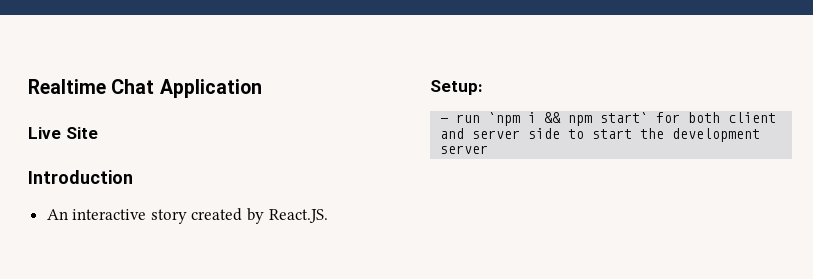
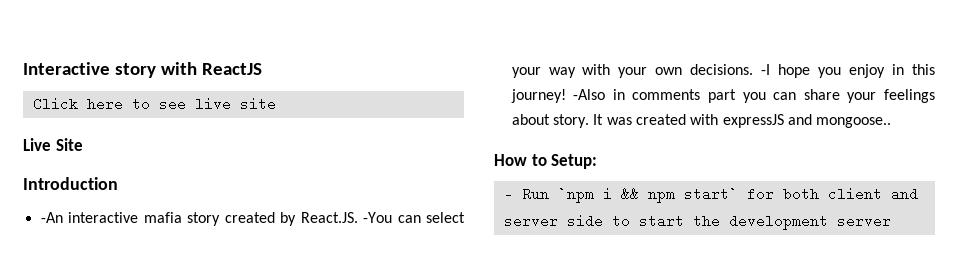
[28,79,262,98] Realtime Chat Application -> [23,62,262,78] [32,97,276,111] Interactive story with ReactJS // Click here to see live site
[46,209,147,220] An interactive -> [40,212,182,223] -An interactive mafia
(328, 216) // -> [363,212,465,223] [511,64,935,78] [510,89,935,103] [511,114,892,128] [494,154,547,166] -You can select your way with your own decisions. -I hope you enjoy in this journey! -Also in comments part you can share your feelings about story. It was created with expressJS and mongoose.. // How to
[456,114,481,123] run -> [521,187,549,201] Run

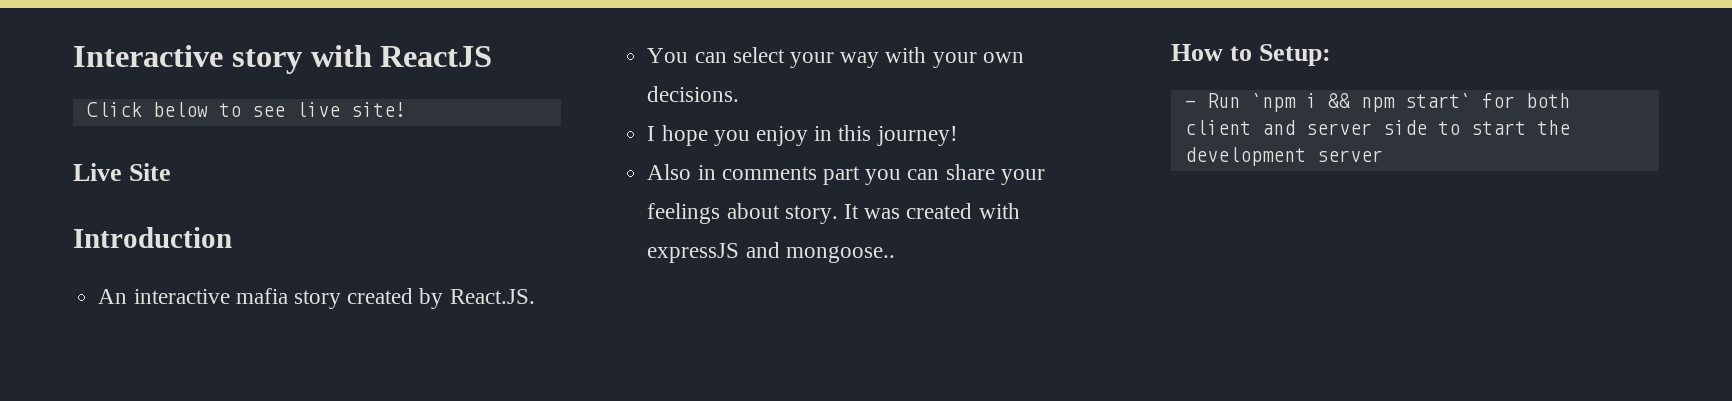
[86,97,123,111] here -> [152,102,208,117] below
[239,97,276,111] site -> [350,102,406,117] site!
[40,212,63,223] -An -> [98,289,128,304] An
[363,212,393,223] -You -> [647,48,689,63] // You
[761,64,771,75] -I -> [647,126,656,141] // I
[573,89,606,100] -Also -> [647,164,692,180] // Also

